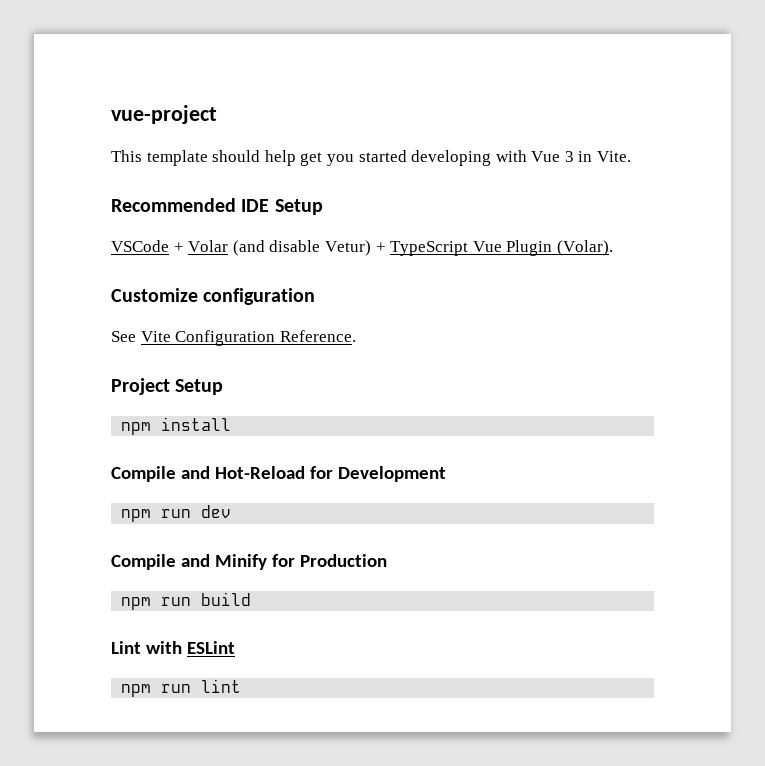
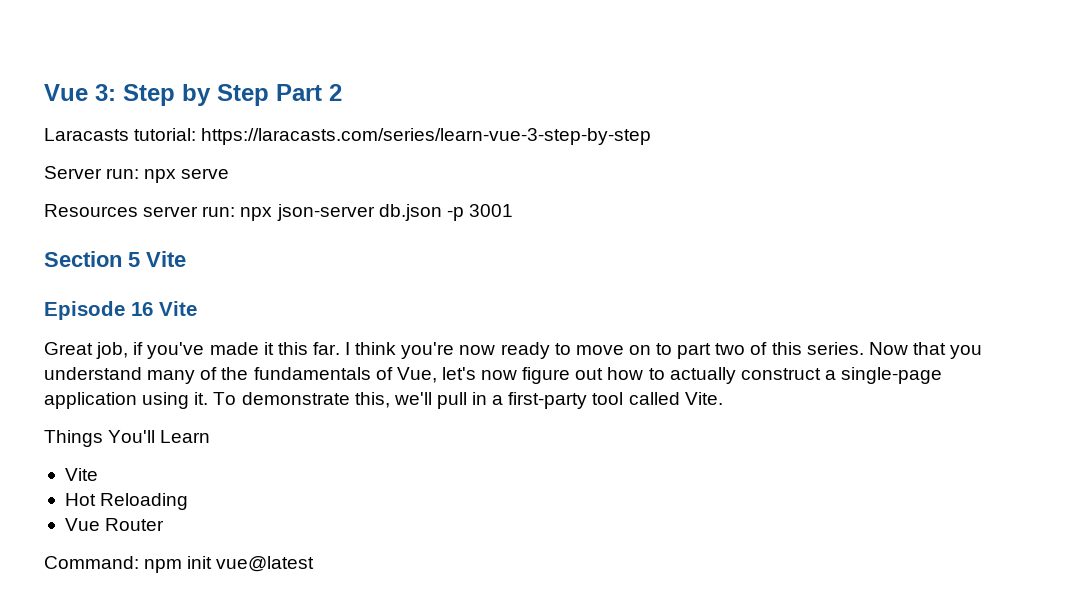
[111,105,217,124] [111,150,632,166] [111,198,323,215] [111,240,613,256] [111,288,316,305] [111,330,356,346] [111,378,224,395] [121,417,232,435] [111,466,446,482] [121,505,232,522] [111,554,387,570] [121,592,252,610] [111,641,235,654] [121,679,242,697] vue-project // This template should help get you started developing with Vue 3 in Vite. // Recommended IDE Setup // VSCode + Volar (and disable Vetur) + TypeScript Vue Plugin (Volar). // Customize configuration // See Vite Configuration Reference. // Project Setup // npm install // Compile and Hot-Reload for Development // npm run dev // Compile and Minify for Production // npm run build // Lint with ESLint // npm run lint -> [44,84,342,106] [44,128,652,145] [44,166,230,183] [44,204,513,221] [44,251,186,267] [44,301,197,320] [44,342,983,359] [44,367,943,384] [44,392,723,409] [44,430,211,447] [64,468,98,481] [64,493,189,510] [64,518,165,531] [44,556,315,573] Vue 3: Step by Step Part 2 // Laracasts tutorial: https://laracasts.com/series/learn-vue-3-step-by-step // Server run: npx serve // Resources server run: npx json-server db.json -p 3001 // Section 5 Vite // Episode 16 Vite // Great job, if you've made it this far. I think you're now ready to move on to part two of this series. Now that you understand many of the fundamentals of Vue, let's now figure out how to actually construct a single-page application using it. To demonstrate this, we'll pull in a first-party tool called Vite. // Things You'll Learn // Vite // Hot Reloading // Vue Router // Command: npm init vue@latest

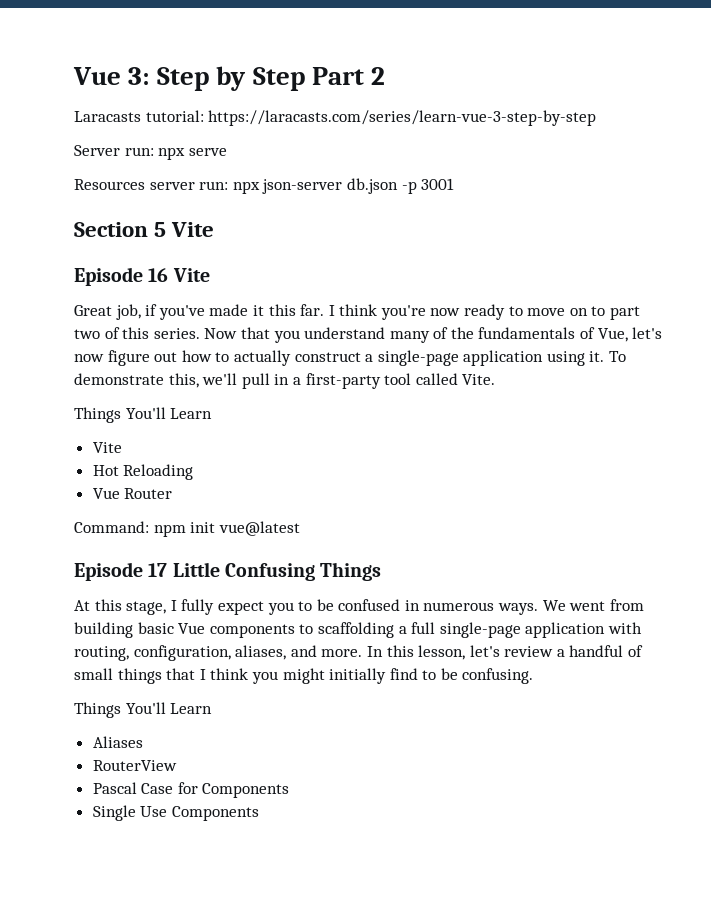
(315, 564) none -> [74,562,382,581] [74,599,644,615] [74,622,642,638] [74,645,644,661] [74,668,534,684] [74,702,213,718] [92,736,143,748] [92,760,177,771] [92,782,290,798] [92,805,259,821] // Episode 17 Little Confusing Things // At this stage, I fully expect you to be confused in numerous ways. We went from building basic Vue components to scaffolding a full single-page application with routing, configuration, aliases, and more. In this lesson, let's review a handful of small things that I think you might initially find to be confusing. // Things You'll Learn // Aliases // RouterView // Pascal Case for Components // Single Use Components

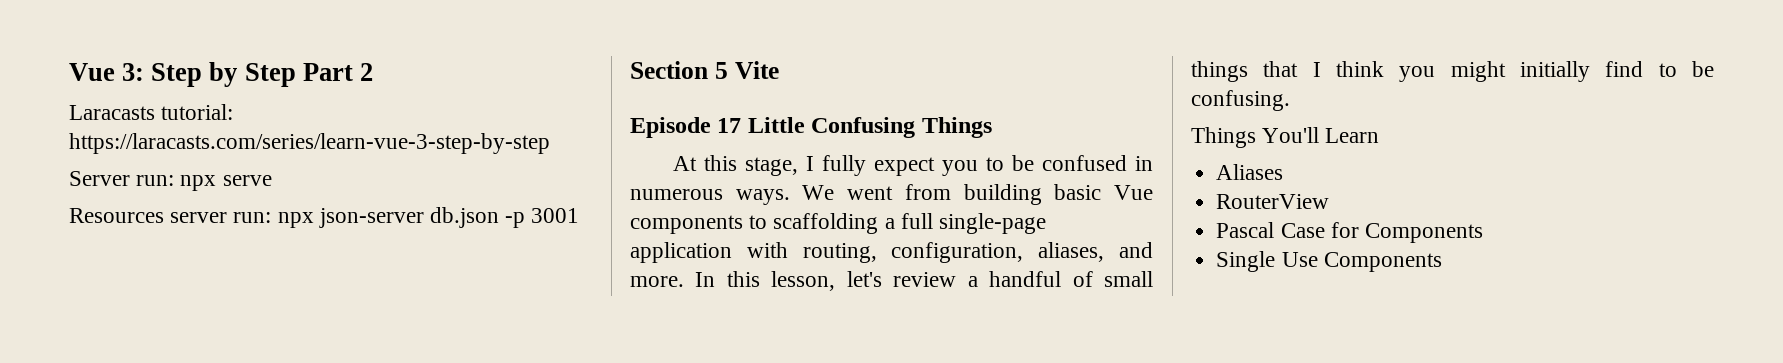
[74,267,210,286] [74,304,641,320] [74,327,663,343] [74,350,627,366] [74,373,496,389] [74,407,213,423] [92,442,122,453] [92,464,194,480] [92,488,173,499] [74,521,300,537] // Episode 16 Vite // Great job, if you've made it this far. I think you're now ready to move on to part two of this series. Now that you understand many of the fundamentals of Vue, let's now figure out how to actually construct a single-page application using it. To demonstrate this, we'll pull in a first-party tool called Vite. // Things You'll Learn // Vite // Hot Reloading // Vue Router // Command: npm init vue@latest -> (779, 70) none

